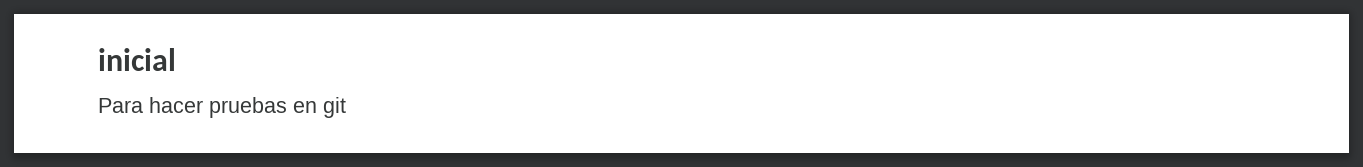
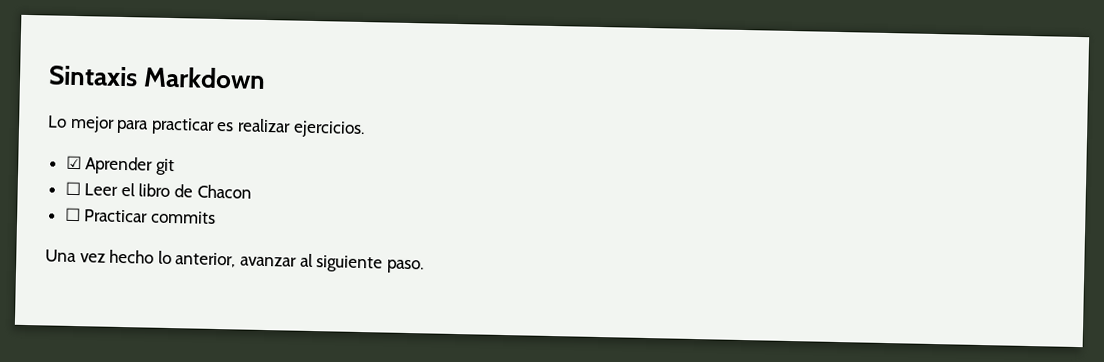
[98,48,176,71] [98,97,346,118] inicial // Para hacer pruebas en git -> [48,65,267,89] [48,115,365,139] [65,155,175,176] [64,181,252,199] [64,207,216,224] [45,249,424,274] Sintaxis Markdown // Lo mejor para practicar es realizar ejercicios. // ☑ Aprender git // ☐ Leer el libro de Chacon // ☐ Practicar commits // Una vez hecho lo anterior, avanzar al siguiente paso.

